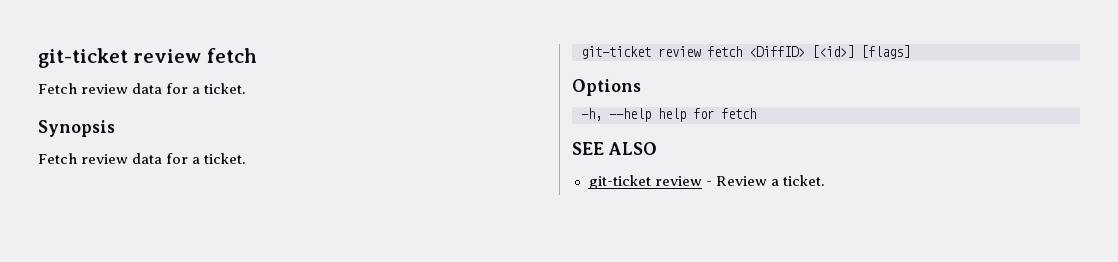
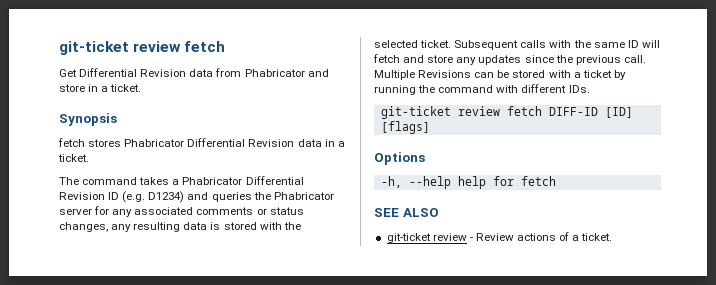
[38,83,247,94] [38,120,115,137] [38,153,247,164] [581,45,854,59] Fetch review data for a ticket. // Synopsis // Fetch review data for a ticket. // git-ticket review fetch <DiffID> [<id>] -> [59,68,329,77] [59,84,142,92] [59,113,117,126] [58,138,345,147] [58,154,89,162] [59,176,304,185] [59,191,334,203] [59,206,304,217] [59,222,301,232] [374,40,660,50] [373,54,646,65] [374,70,626,80] [374,84,590,95] [380,106,633,119] Get Differential Revision data from Phabricator and store in a ticket. // Synopsis // fetch stores Phabricator Differential Revision data in a ticket. // The command takes a Phabricator Differential Revision ID (e.g. D1234) and queries the Phabricator server for any associated comments or status changes, any resulting data is stored with the selected ticket. Subsequent calls with the same ID will fetch and store any updates since the previous call. Multiple Revisions can be stored with a ticket by running the command with different IDs. // git-ticket review fetch DIFF-ID [ID]
(767, 181) none -> [517,232,570,241] actions of

